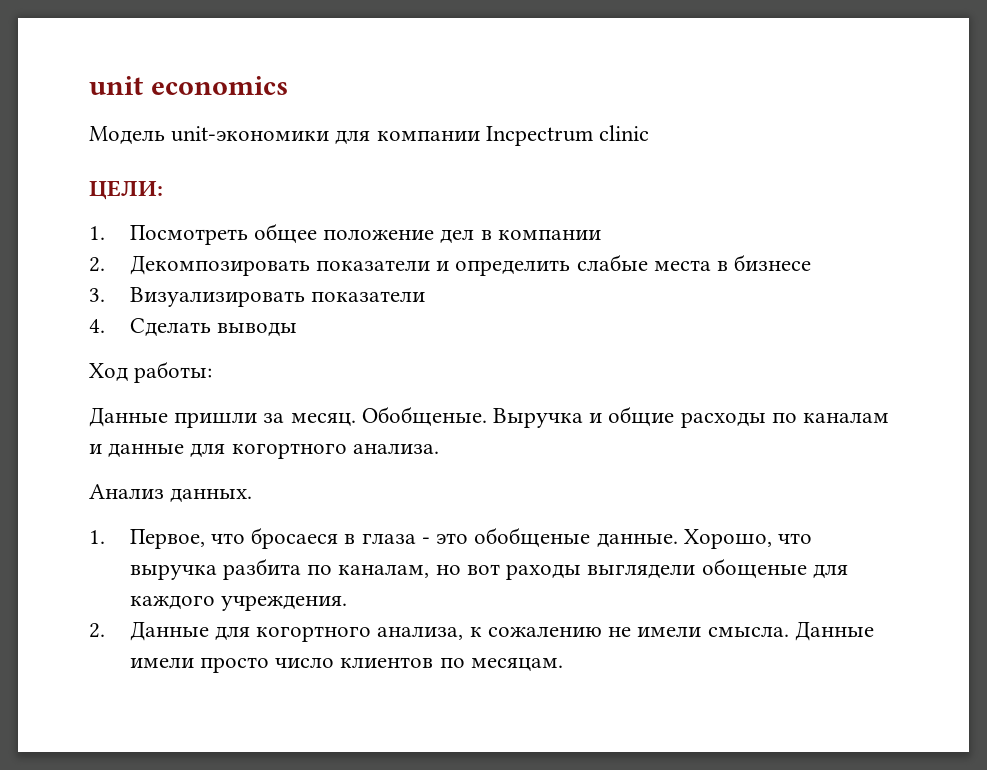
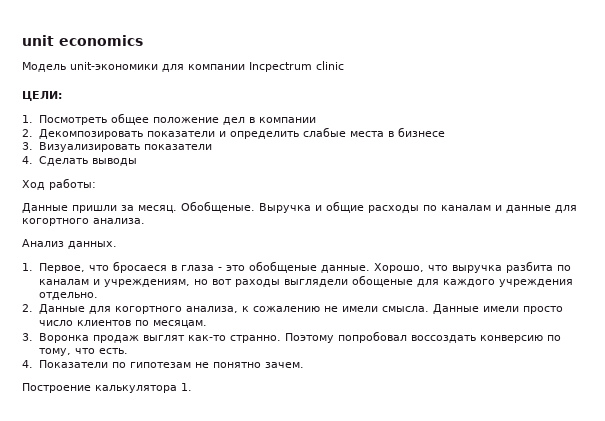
[338,564,430,578] каналам, -> [38,279,190,287] каналам и учреждениям,
[221,595,348,611] учреждения. -> [498,279,573,287] [38,292,98,300] учреждения отдельно.
(563, 665) none -> [22,331,561,343] [38,348,128,356] [22,360,304,368] [22,383,192,393] // 3. Воронка продаж выглят как-то странно. Поэтому попробовал воссоздать конверсию по тому, что есть. // 4. Показатели по гипотезам не понятно зачем. // Построение калькулятора 1.

